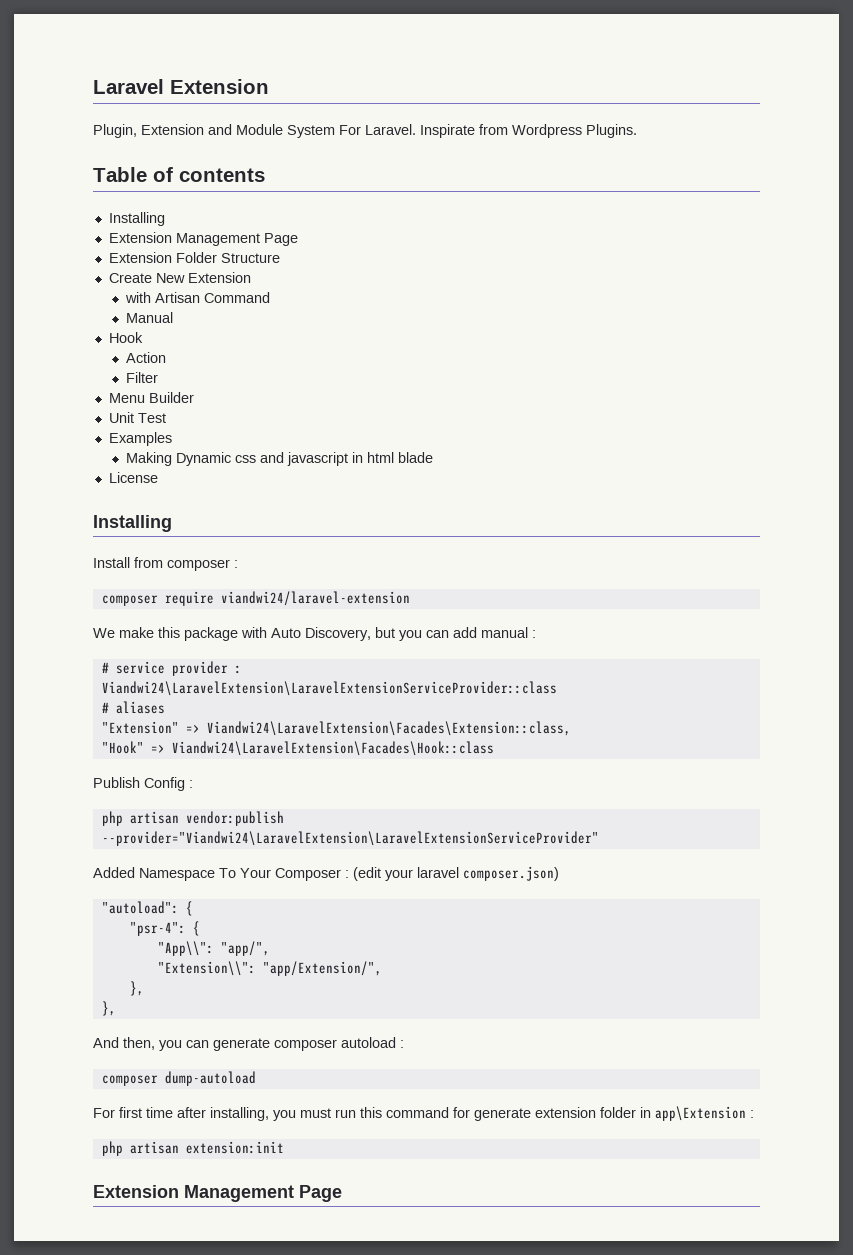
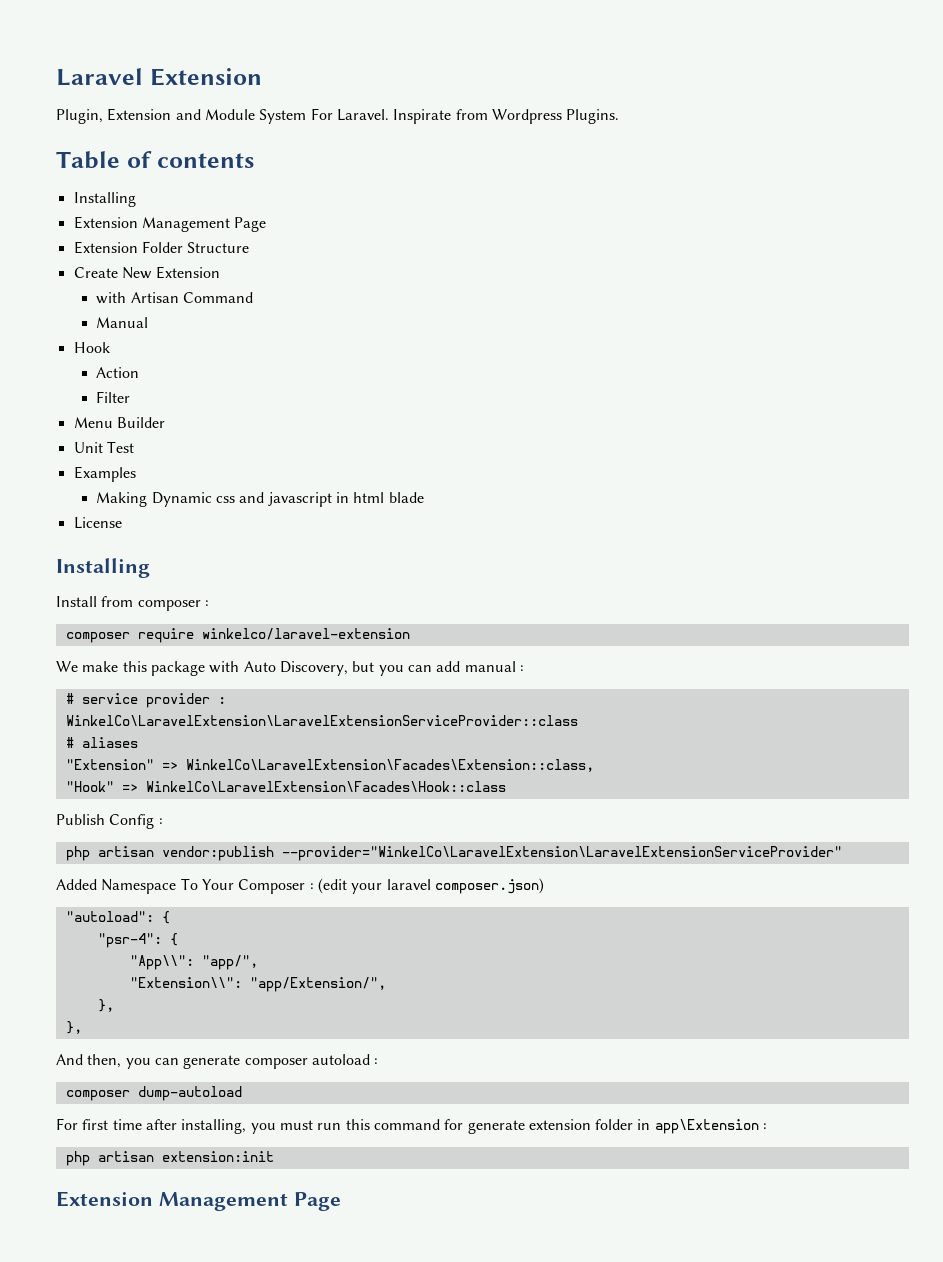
[220,591,410,606] viandwi24/laravel-extension -> [201,628,410,640] winkelco/laravel-extension
[101,681,557,696] Viandwi24\LaravelExtension\LaravelExtensionServiceProvider::class -> [65,715,578,726] WinkelCo\LaravelExtension\LaravelExtensionServiceProvider::class
[206,721,571,736] Viandwi24\LaravelExtension\Facades\Extension::class, -> [185,759,594,772] WinkelCo\LaravelExtension\Facades\Extension::class,
[171,741,494,756] Viandwi24\LaravelExtension\Facades\Hook::class -> [145,781,506,792] WinkelCo\LaravelExtension\Facades\Hook::class
[101,831,599,846] --provider="Viandwi24\LaravelExtension\LaravelExtensionServiceProvider" -> [281,846,842,861] --provider="WinkelCo\LaravelExtension\LaravelExtensionServiceProvider"

